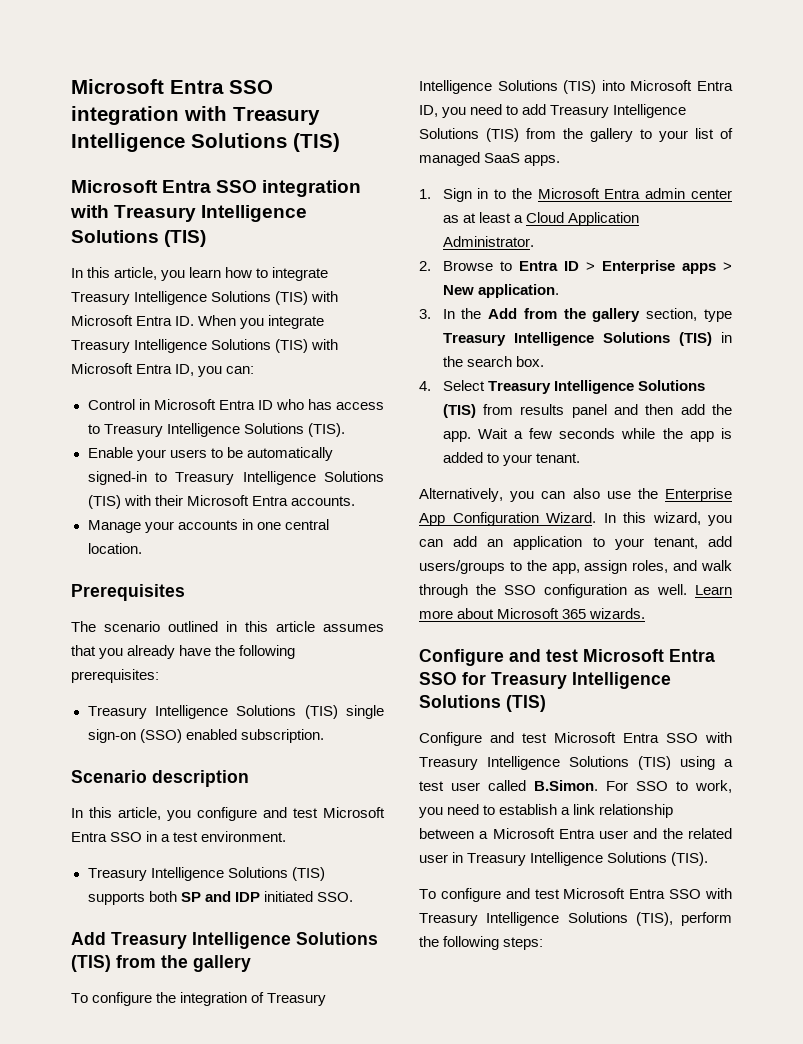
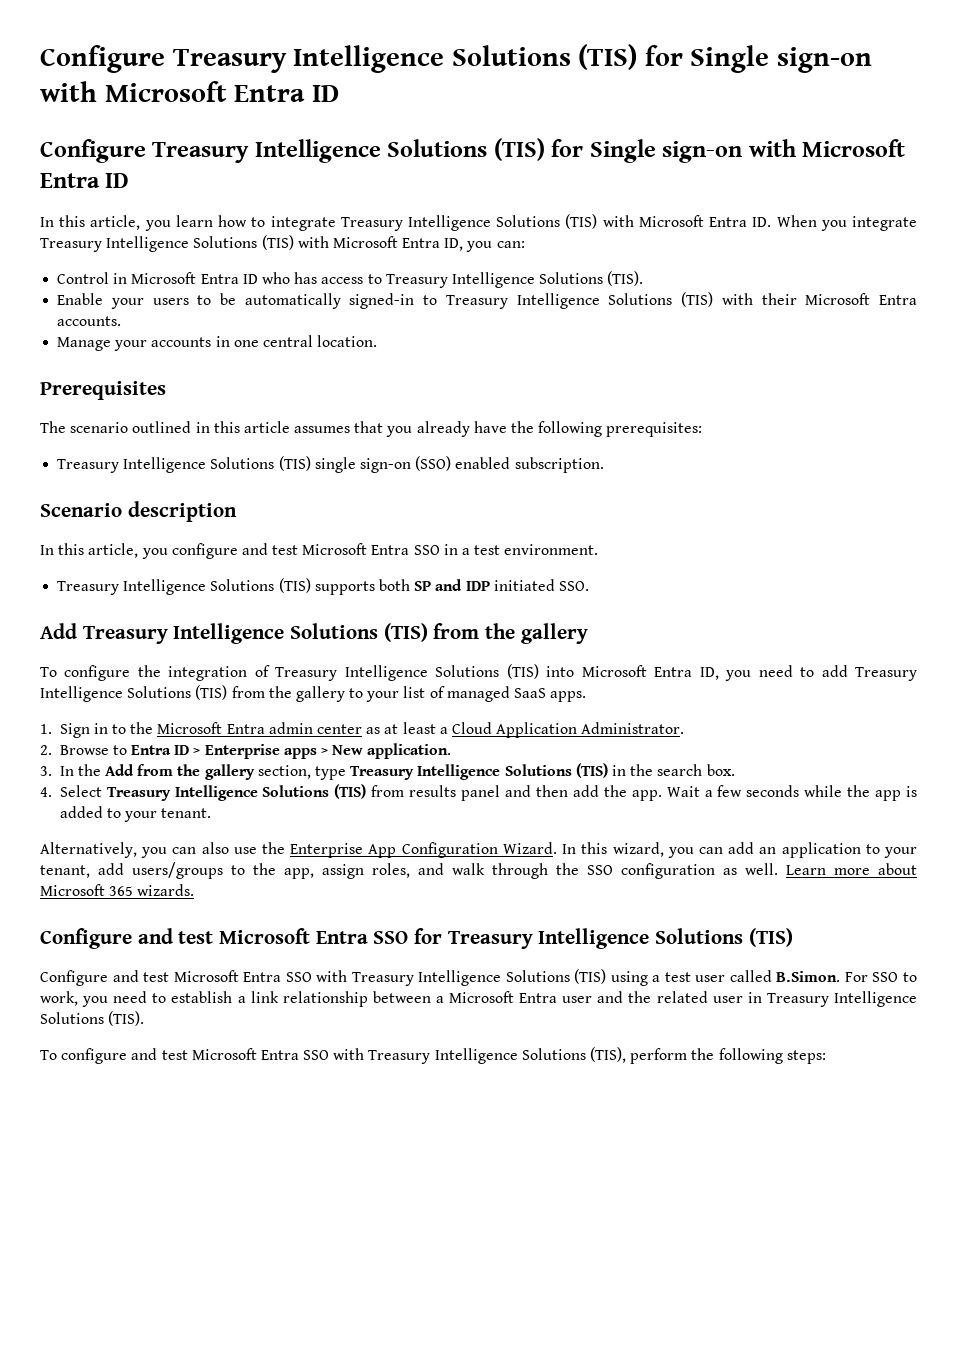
[71,79,273,94] [71,106,320,125] [71,133,340,152] [71,180,362,197] [70,205,308,222] [71,230,207,247] Microsoft Entra SSO integration with Treasury Intelligence Solutions (TIS) // Microsoft Entra SSO integration with Treasury Intelligence Solutions (TIS) -> [40,44,872,73] [40,81,339,102] [40,138,906,163] [40,173,130,188] Configure Treasury Intelligence Solutions (TIS) for Single sign-on with Microsoft Entra ID // Configure Treasury Intelligence Solutions (TIS) for Single sign-on with Microsoft Entra ID

